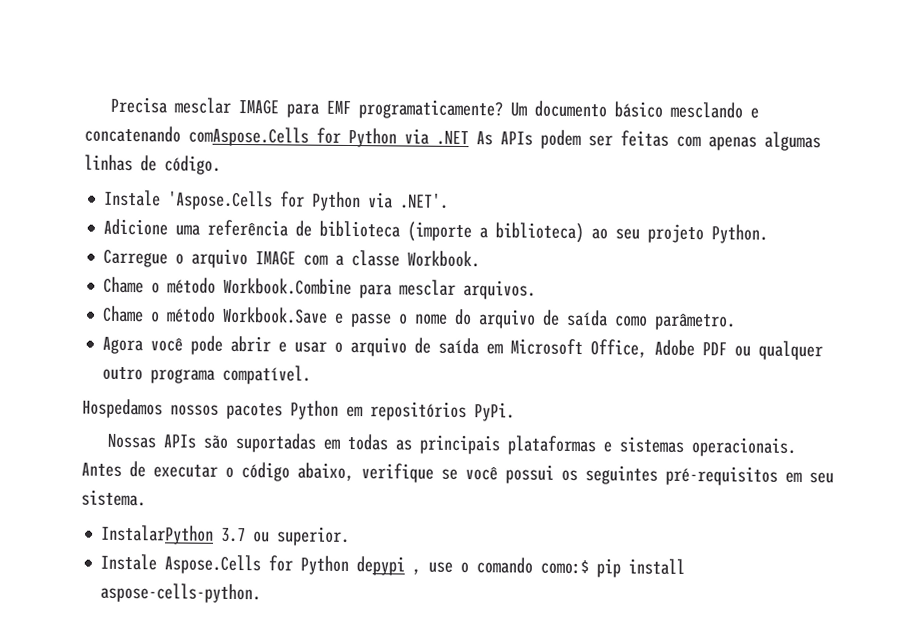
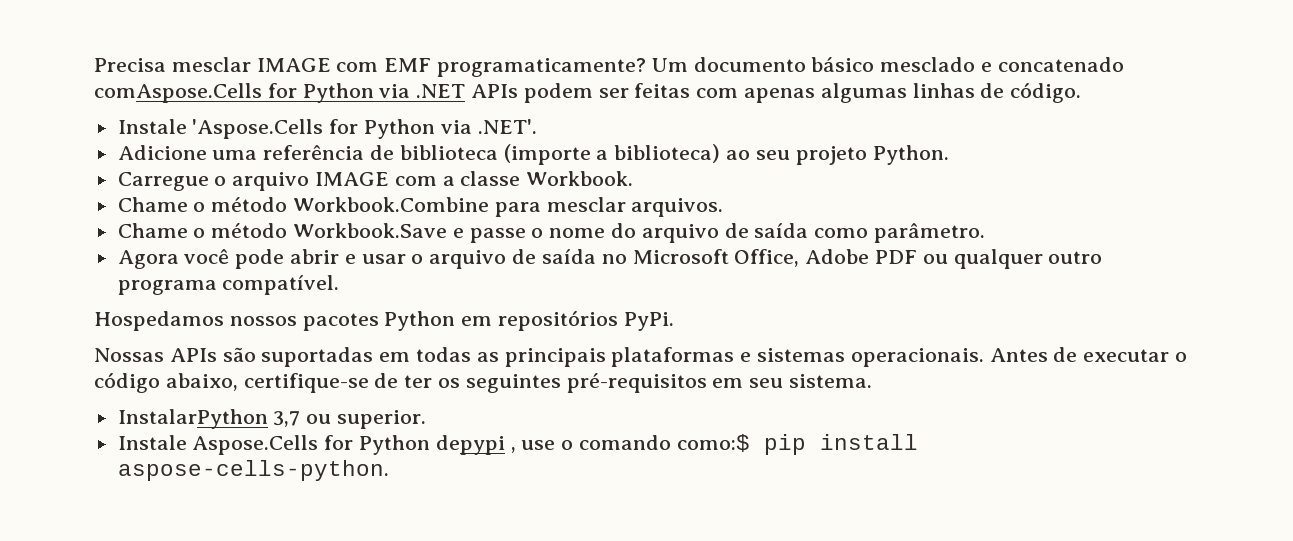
[285,103,319,118] para -> [336,62,379,72] com
[669,101,759,119] [84,125,181,143] mesclando e concatenando -> [880,57,1124,72] mesclado e concatenado
[476,131,493,146] As -> (466, 91) none
[486,343,504,355] em -> [601,254,627,264] no
[361,463,554,484] verifique se você possui -> [243,373,433,393] certifique-se de ter
[221,527,247,543] 3.7 -> [273,411,301,427] 3,7

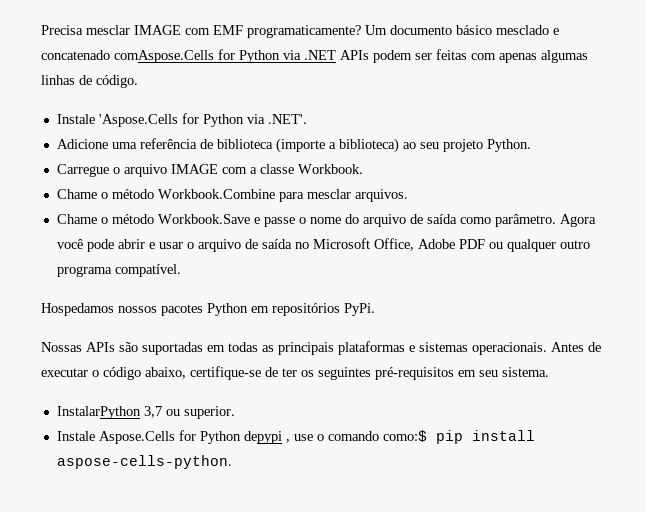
(986, 233) // -> (556, 220) none

